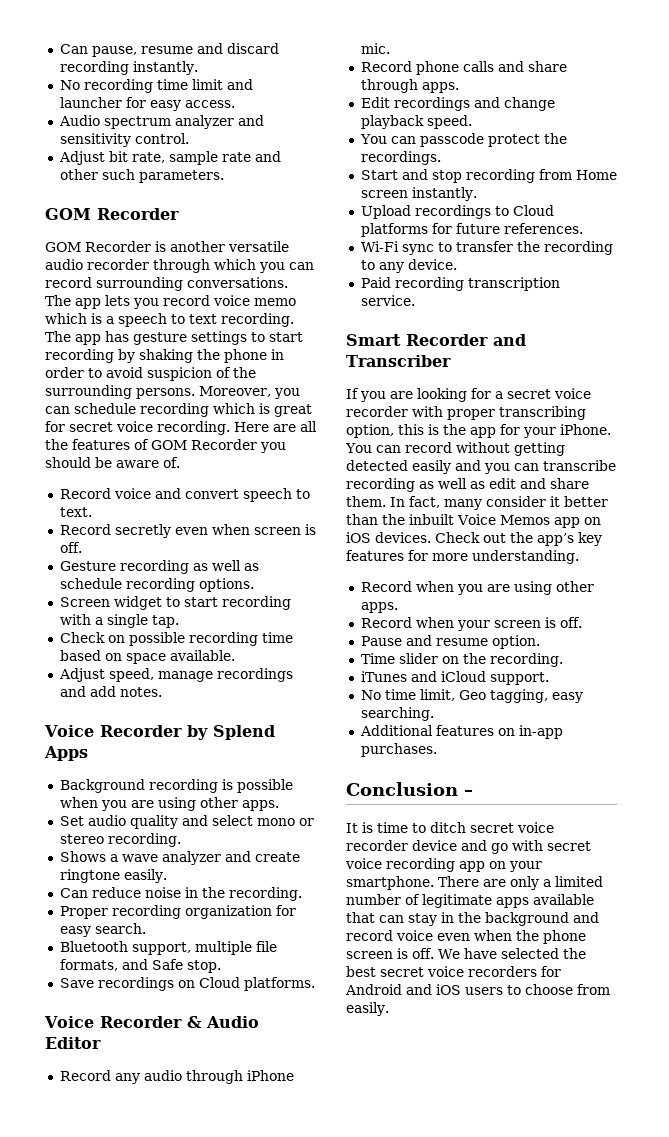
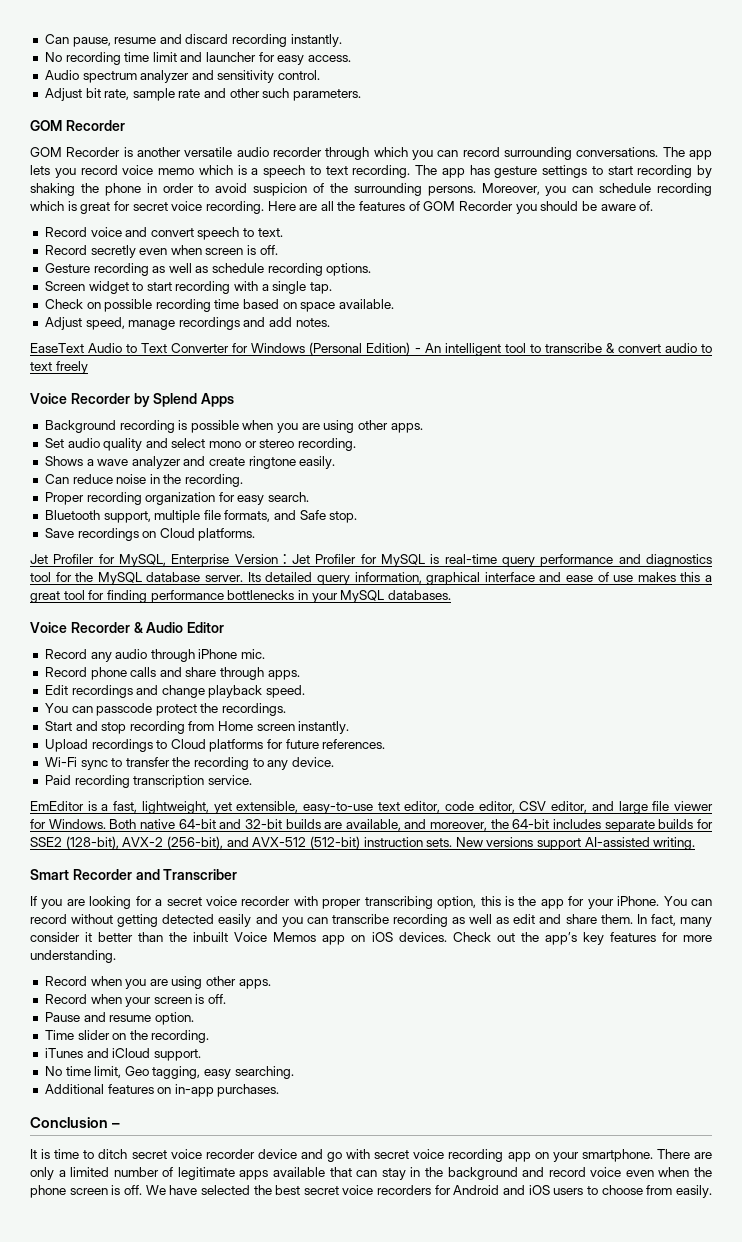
(162, 692) none -> [30,342,712,356] [30,361,88,374] // EaseText Audio to Text Converter for Windows (Personal Edition) - An intelligent tool to transcribe & convert audio to text freely
(315, 984) none -> [30,554,712,567] [30,572,712,585] [30,590,451,603] // Jet Profiler for MySQL, Enterprise Version：Jet Profiler for MySQL is real-time query performance and diagnostics tool for the MySQL database server. Its detailed query information, graphical interface and ease of use makes this a great tool for finding performance bottlenecks in your MySQL databases.
(415, 300) none -> [30,801,714,814] [30,819,713,832] [30,836,696,850] // EmEditor is a fast, lightweight, yet extensible, easy-to-use text editor, code editor, CSV editor, and large file viewer for Windows. Both native 64-bit and 32-bit builds are available, and moreover, the 64-bit includes separate builds for SSE2 (128-bit), AVX-2 (256-bit), and AVX-512 (512-bit) instruction sets. New versions support AI-assisted writing.

